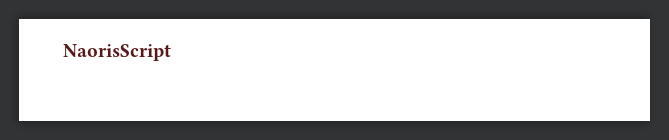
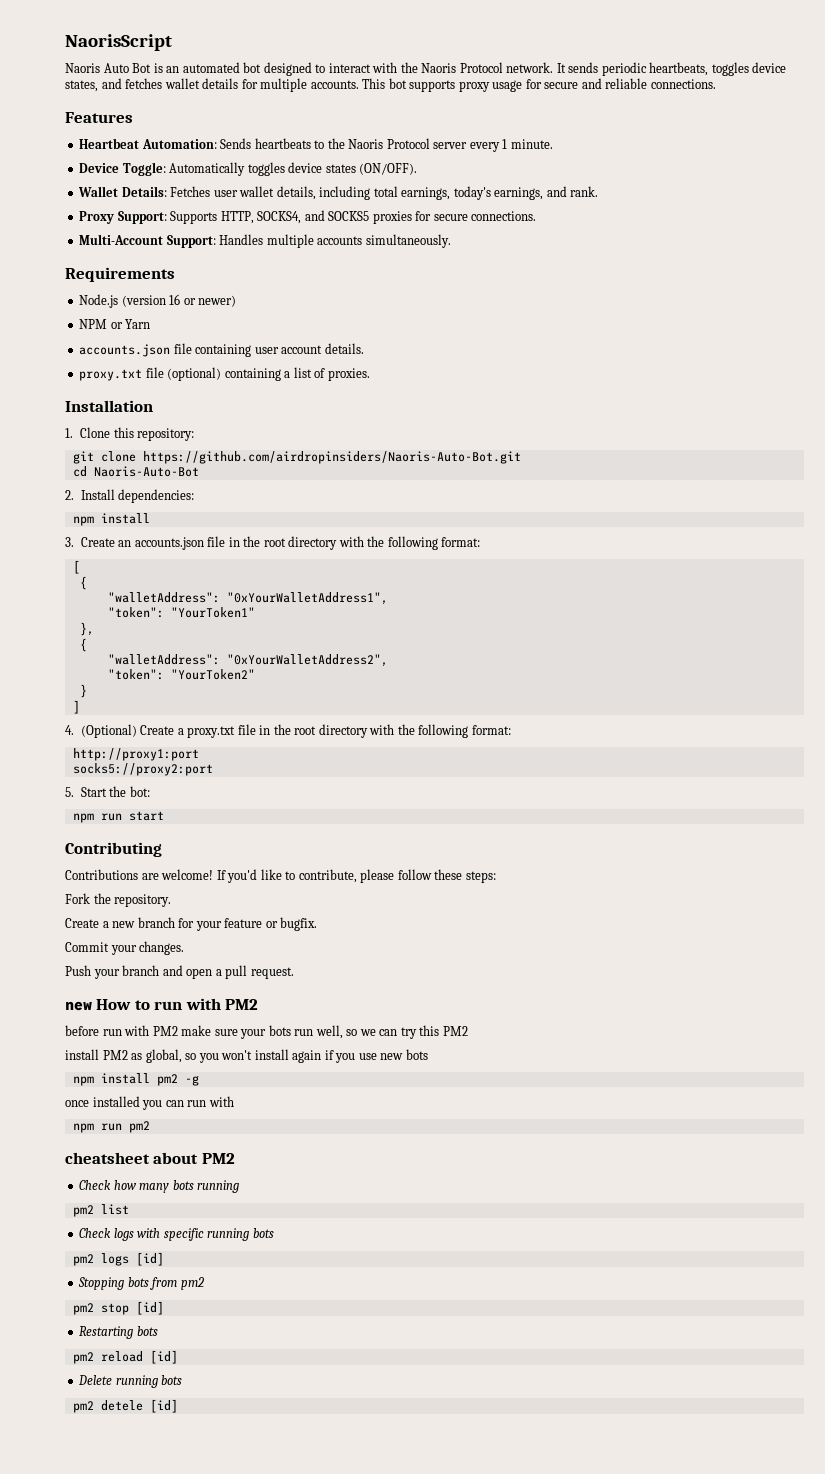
(171, 52) none -> [65,62,787,76] [65,78,716,92] [65,112,133,123] [79,138,553,152] [79,162,418,176] [78,186,599,200] [79,210,537,224] [79,234,451,248] [65,267,175,282] [79,294,237,308] [79,319,151,329] [79,343,364,357] [79,367,370,381] [65,400,153,412] [65,427,195,441] [72,451,521,464] [72,466,199,477] [65,489,195,503] [72,513,150,526] [65,536,481,550] [72,560,80,574] [79,576,87,590] [107,592,388,605] [107,607,255,618] [79,622,94,636] [79,638,87,652] [107,654,388,667] [107,669,255,680] [79,684,87,698] [72,700,80,714] [65,724,511,738] [72,748,199,761] [72,763,213,776] [65,786,150,797] [72,811,164,823] [65,842,162,857] [65,869,496,883] [65,893,172,907] [65,917,318,931] [65,941,185,955] [65,965,294,979] [65,998,259,1011] [65,1025,468,1039] [65,1049,428,1063] [72,1073,199,1086] [65,1096,234,1110] [72,1121,150,1133] [65,1152,235,1164] [79,1180,240,1193] [72,1204,129,1217] [79,1228,274,1241] [72,1252,164,1266] [78,1277,204,1290] [72,1301,164,1315] [79,1326,158,1339] [72,1350,178,1364] [78,1375,183,1388] [72,1399,178,1413] // Naoris Auto Bot is an automated bot designed to interact with the Naoris Protocol network. It sends periodic heartbeats, toggles device states, and fetches wallet details for multiple accounts. This bot supports proxy usage for secure and reliable connections. // Features // Heartbeat Automation: Sends heartbeats to the Naoris Protocol server every 1 minute. // Device Toggle: Automatically toggles device states (ON/OFF). // Wallet Details: Fetches user wallet details, including total earnings, today's earnings, and rank. // Proxy Support: Supports HTTP, SOCKS4, and SOCKS5 proxies for secure connections. // Multi-Account Support: Handles multiple accounts simultaneously. // Requirements // Node.js (version 16 or newer) // NPM or Yarn // accounts.json file containing user account details. // proxy.txt file (optional) containing a list of proxies. // Installation // 1. Clone this repository: // git clone https://github.com/airdropinsiders/Naoris-Auto-Bot.git // cd Naoris-Auto-Bot // 2. Install dependencies: // npm install // 3. Create an accounts.json file in the root directory with the following format: // [ // { // "walletAddress": "0xYourWalletAddress1", // "token": "YourToken1" // }, // { // "walletAddress": "0xYourWalletAddress2", // "token": "YourToken2" // } // ] // 4. (Optional) Create a proxy.txt file in the root directory with the following format: // http://proxy1:port // socks5://proxy2:port // 5. Start the bot: // npm run start // Contributing // Contributions are welcome! If you'd like to contribute, please follow these steps: // Fork the repository. // Create a new branch for your feature or bugfix. // Commit your changes. // Push your branch and open a pull request. // new How to run with PM2 // before run with PM2 make sure your bots run well, so we can try this PM2 // install PM2 as global, so you won't install again if you use new bots // npm install pm2 -g // once installed you can run with // npm run pm2 // cheatsheet about PM2 // Check how many bots running // pm2 list // Check logs with specific running bots // pm2 logs [id] // Stopping bots from pm2 // pm2 stop [id] // Restarting bots // pm2 reload [id] // Delete running bots // pm2 detele [id]

